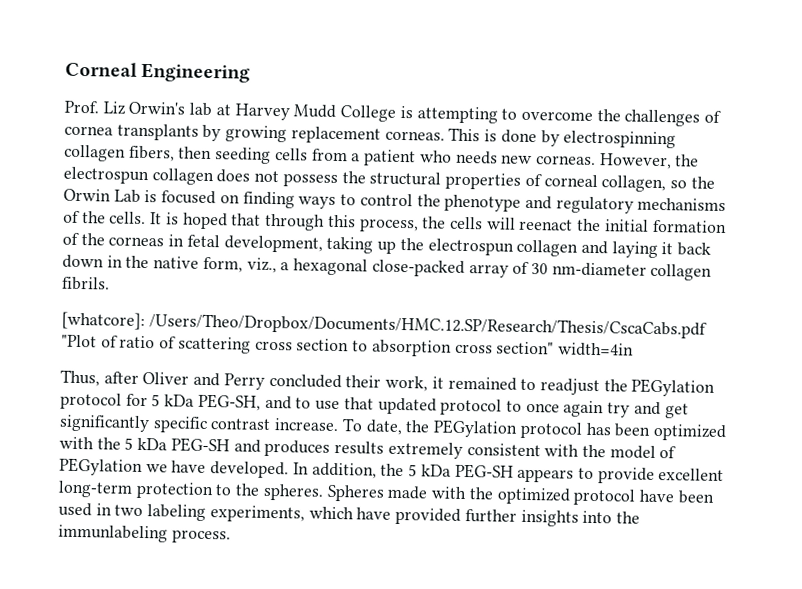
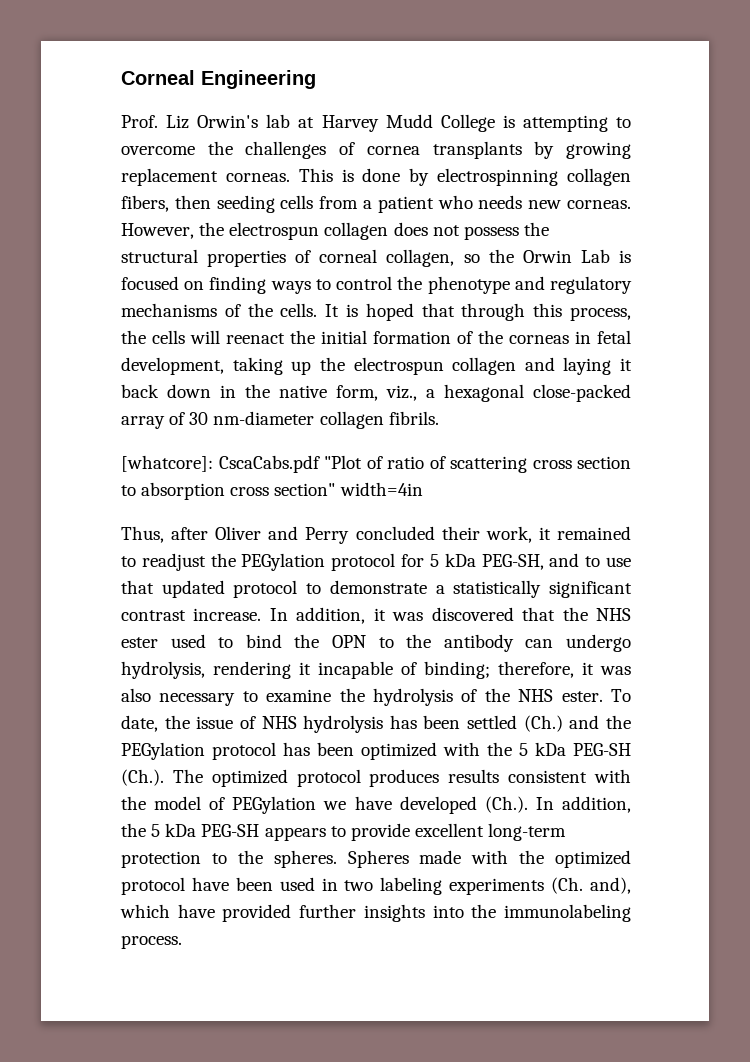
[148,313,707,339] /Users/Theo/Dropbox/Documents/HMC.12.SP/Research/Thesis/CscaCabs.pdf -> [218,455,320,473] CscaCabs.pdf
[525,400,689,419] [59,414,403,436] once again try and get significantly specific contrast increase. To date, -> [329,580,632,598] [121,607,632,624] [121,634,631,652] [121,661,631,679] [121,688,631,706] [121,715,600,733] demonstrate a statistically significant contrast increase. In addition, it was discovered that the NHS ester used to bind the OPN to the antibody can undergo hydrolysis, rendering it incapable of binding; therefore, it was also necessary to examine the hydrolysis of the NHS ester. To date, the issue of NHS hydrolysis has been settled (Ch.) and
[233,439,261,453] and -> [121,769,361,787] (Ch.). The optimized protocol
[387,441,463,459] extremely -> (500, 776) none
[210,461,290,479] developed. -> [399,796,528,814] developed (Ch.).
[209,505,305,523] experiments, -> [449,877,631,895] experiments (Ch. and),
[58,524,168,543] immunlabeling -> [504,904,631,922] immunolabeling

